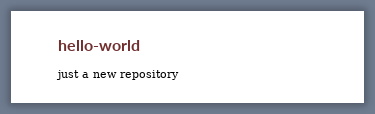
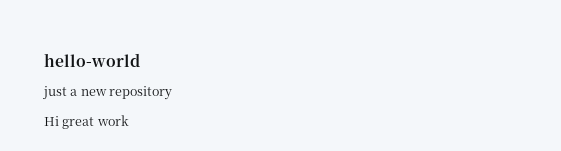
(179, 75) none -> [44,115,129,129] // Hi great work

